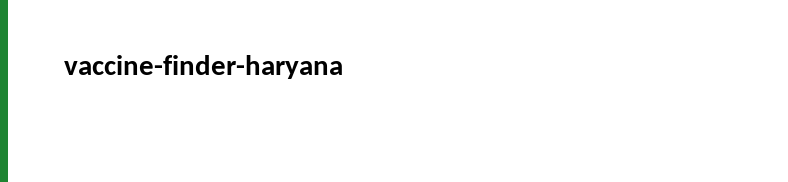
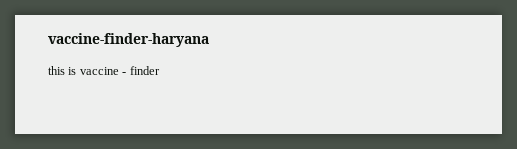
(343, 67) none -> [48,66,160,75] // this is vaccine - finder

